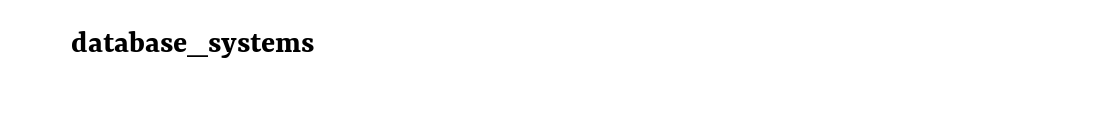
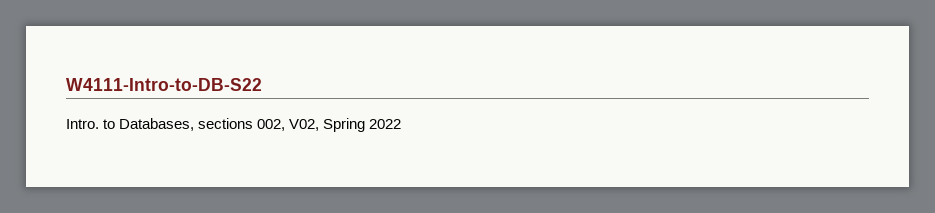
[71,31,314,58] database_systems -> [66,78,262,91] [66,118,402,132] W4111-Intro-to-DB-S22 // Intro. to Databases, sections 002, V02, Spring 2022

